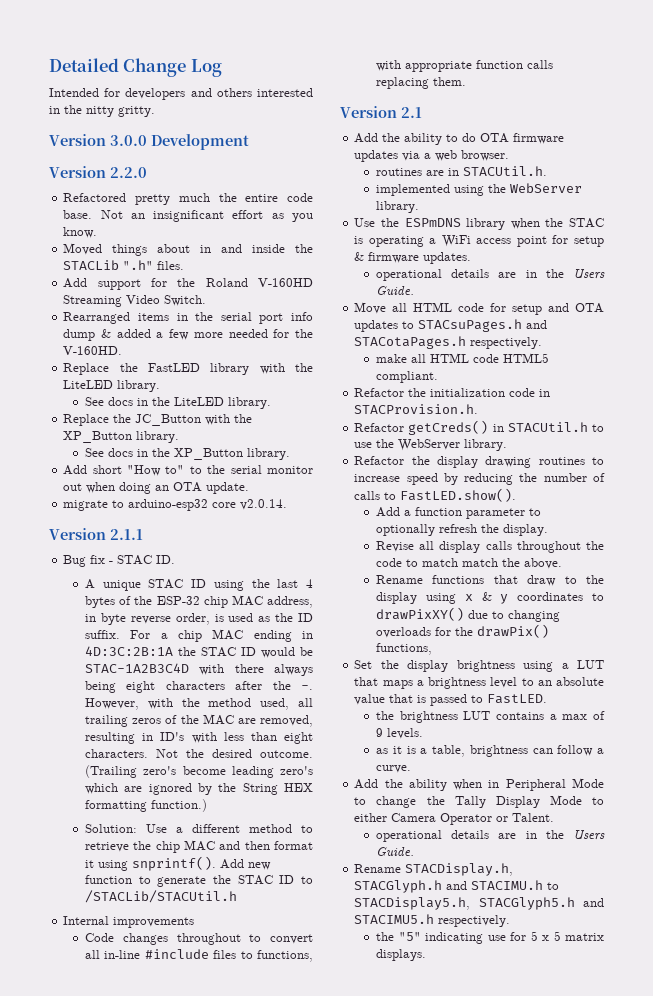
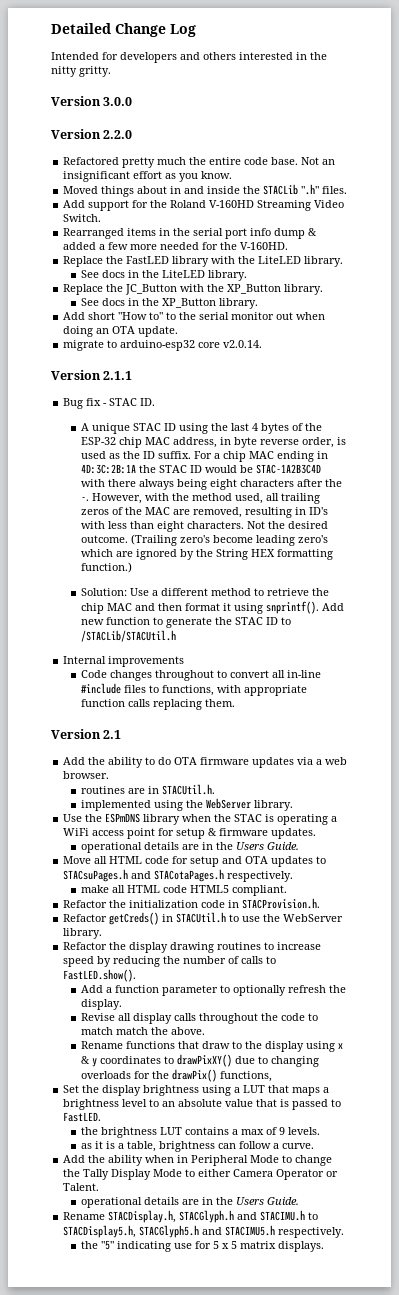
[151,134,249,150] Development -> (133, 101) none

